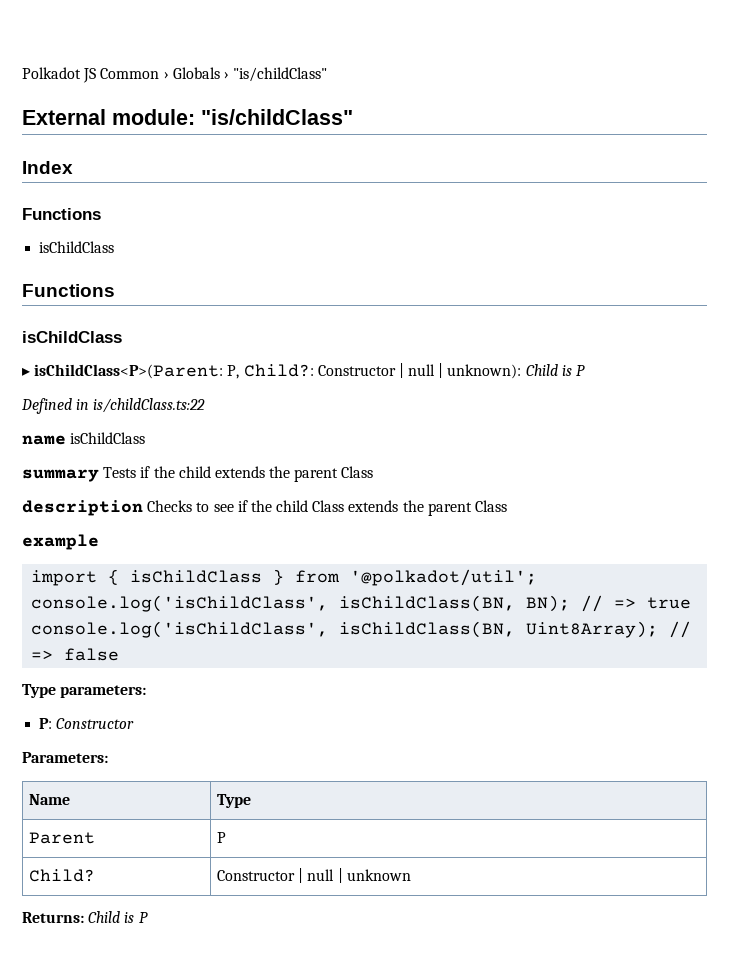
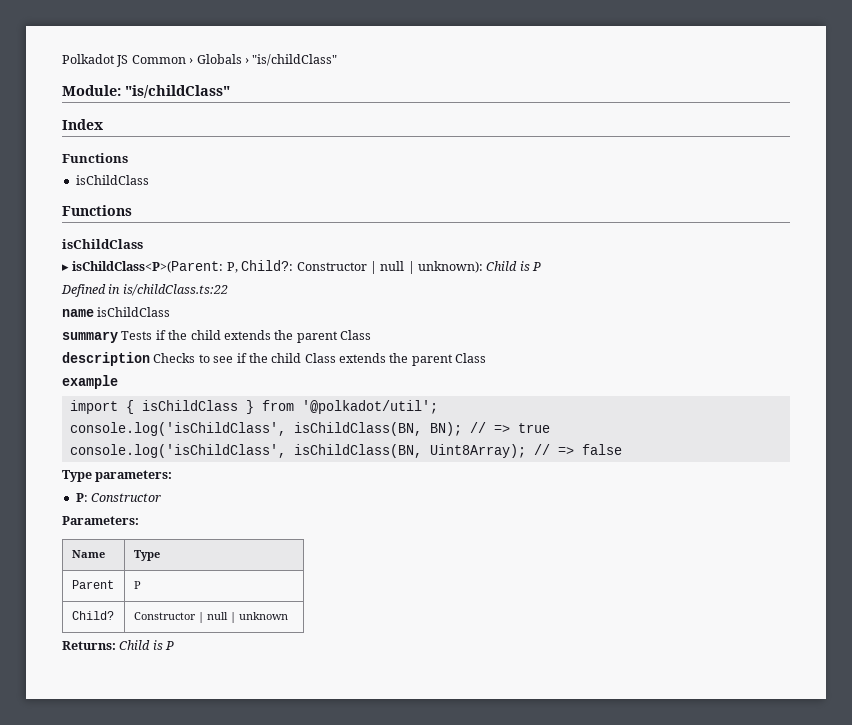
[22,109,195,125] External module: -> [62,85,121,96] Module:

